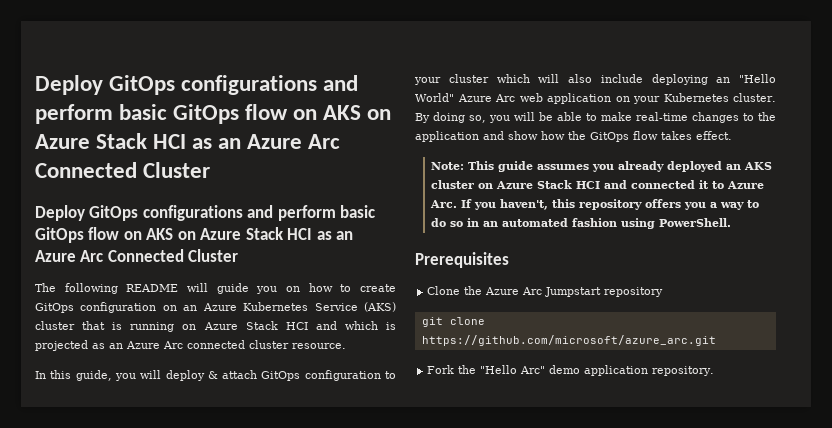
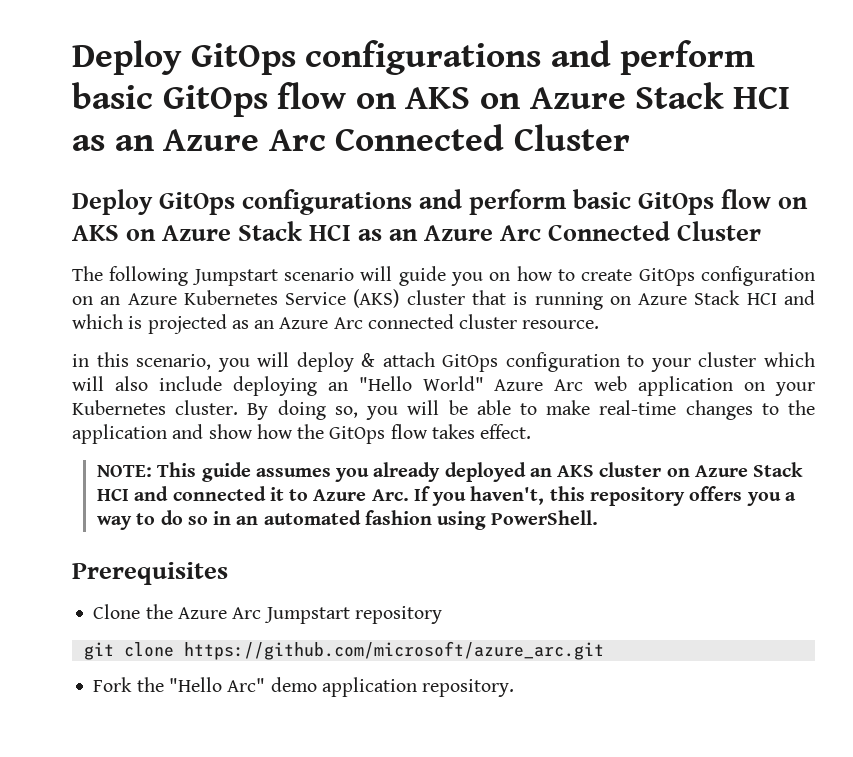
[126,284,179,292] README -> [191,268,354,286] Jumpstart scenario
[35,370,112,381] In this guide, -> [72,352,212,370] in this scenario,
[431,162,465,170] Note: -> [97,465,153,477] NOTE:

